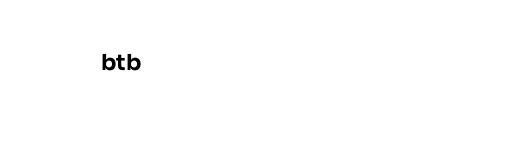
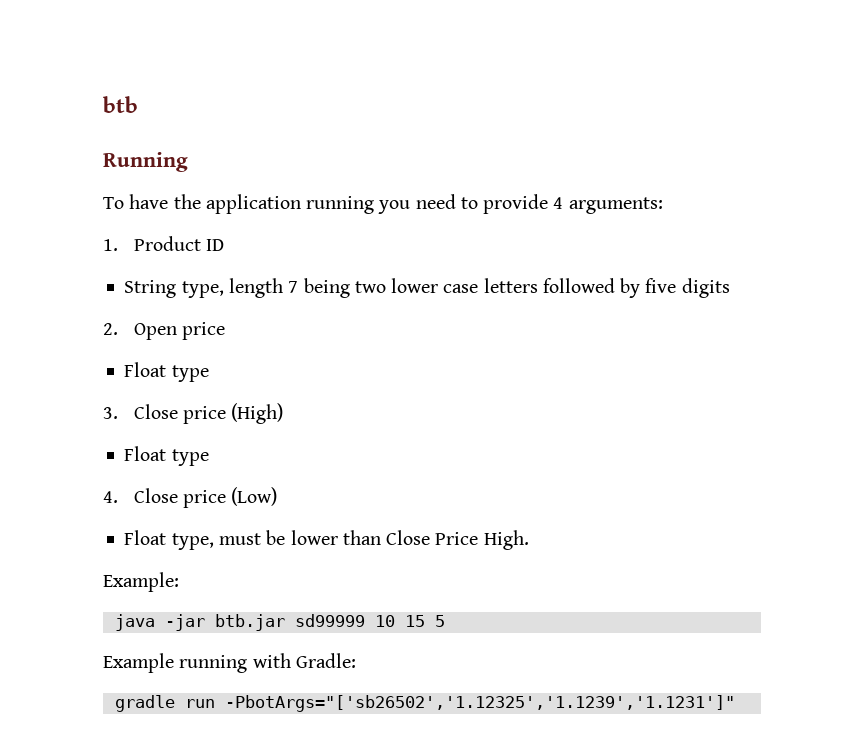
(141, 62) none -> [103,152,188,172] [103,194,663,214] [103,236,225,251] [124,278,730,298] [103,322,226,340] [124,362,209,382] [103,403,284,424] [124,446,209,466] [103,487,278,508] [124,530,529,550] [103,572,179,592] [114,614,445,631] [103,653,356,673] [114,695,735,712] // Running // To have the application running you need to provide 4 arguments: // 1. Product ID // String type, length 7 being two lower case letters followed by five digits // 2. Open price // Float type // 3. Close price (High) // Float type // 4. Close price (Low) // Float type, must be lower than Close Price High. // Example: // java -jar btb.jar sd99999 10 15 5 // Example running with Gradle: // gradle run -PbotArgs="['sb26502','1.12325','1.1239','1.1231']"

